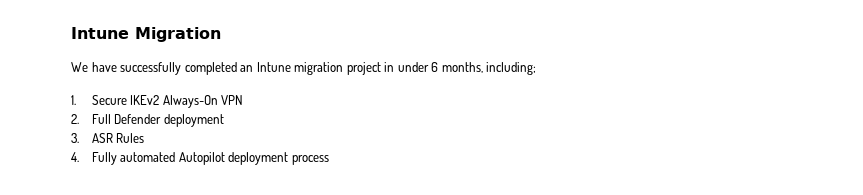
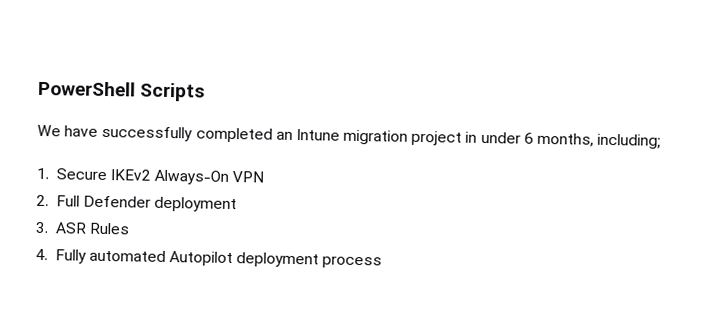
[71,27,221,42] Intune Migration -> [38,80,206,102] PowerShell Scripts

